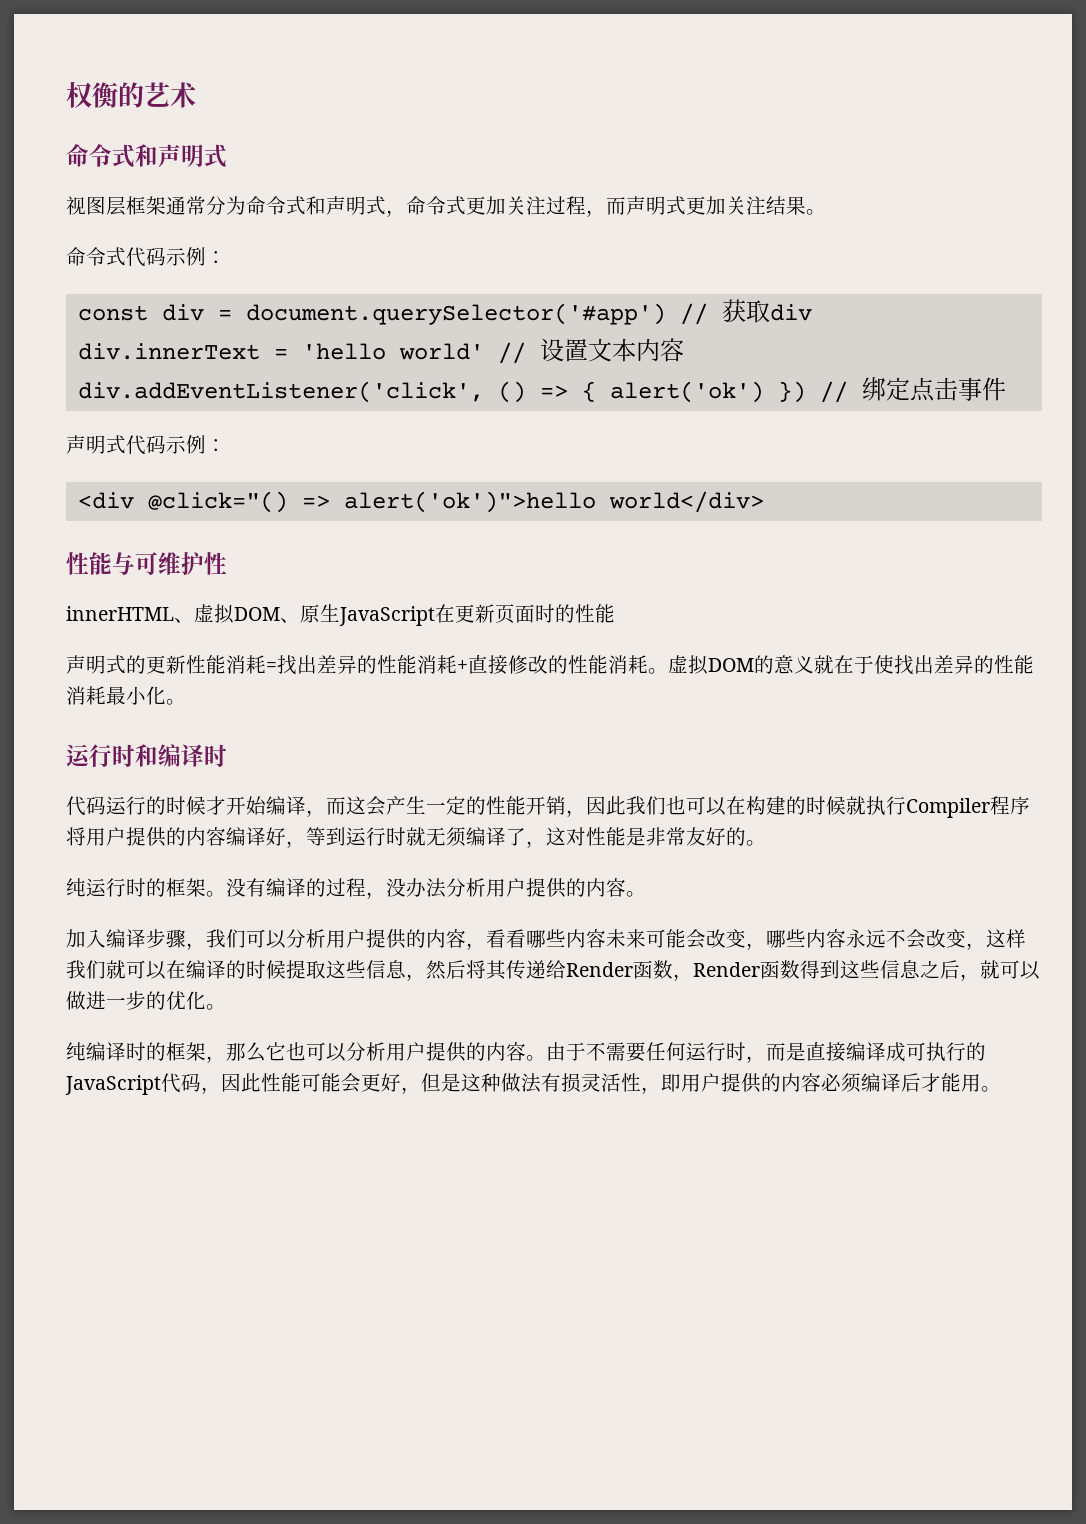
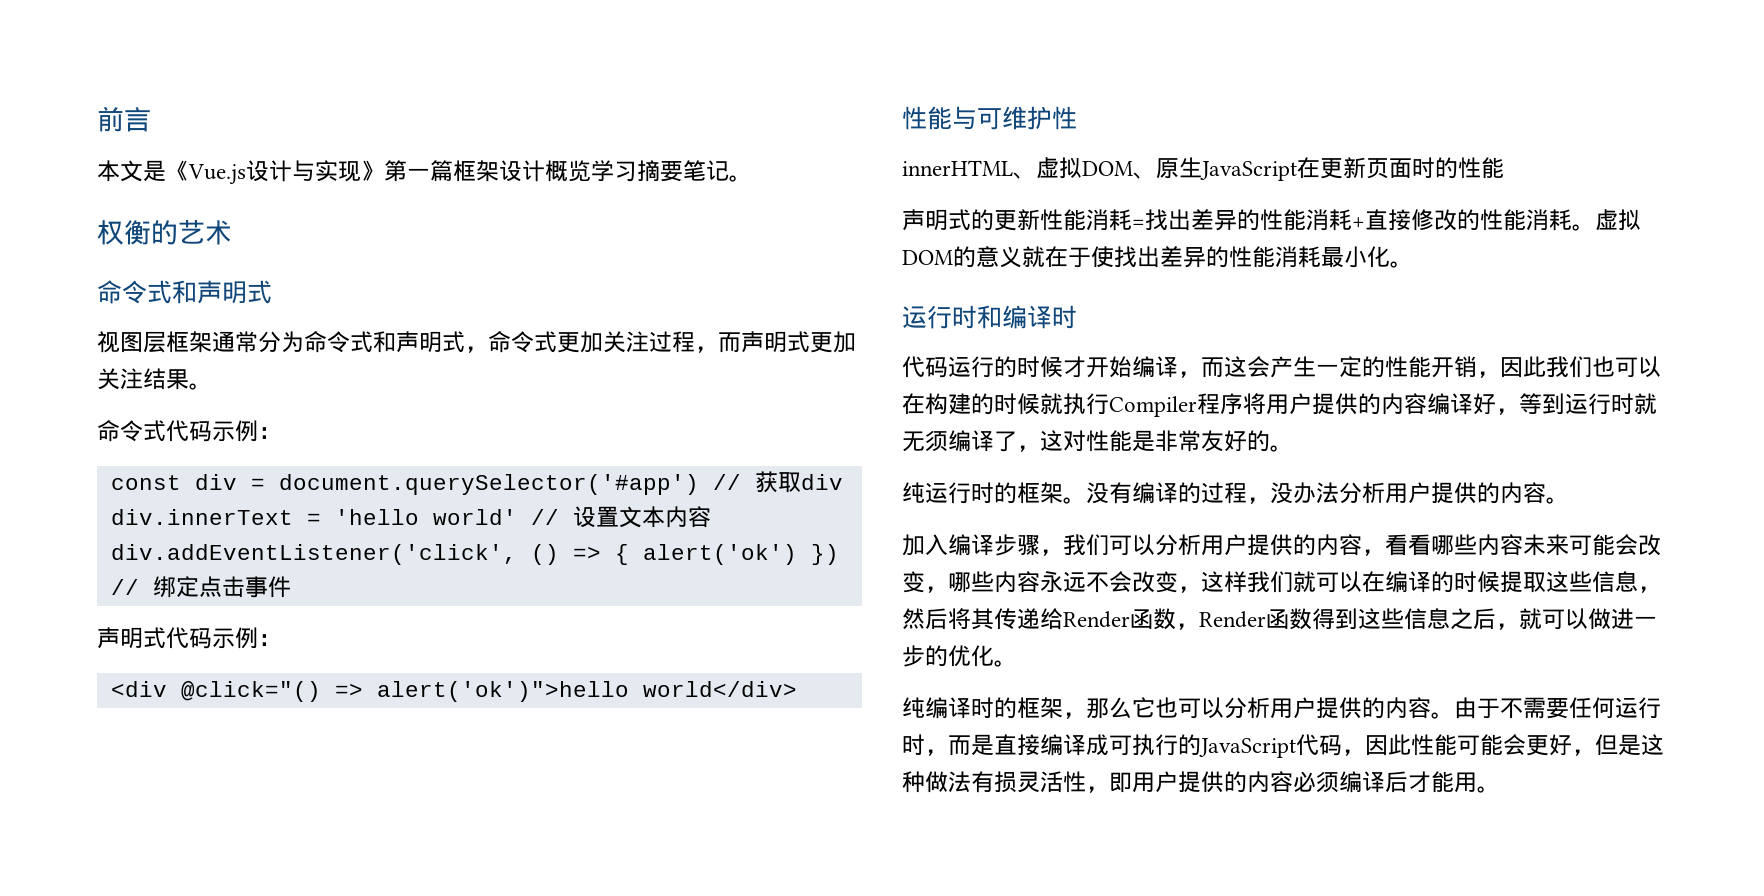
(66, 94) none -> [97,106,151,132] [97,160,752,185] 前言 // 本文是《Vue.js设计与实现》第一篇框架设计概览学习摘要笔记。 //

